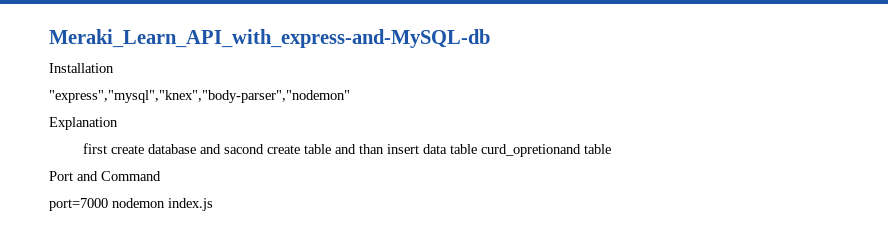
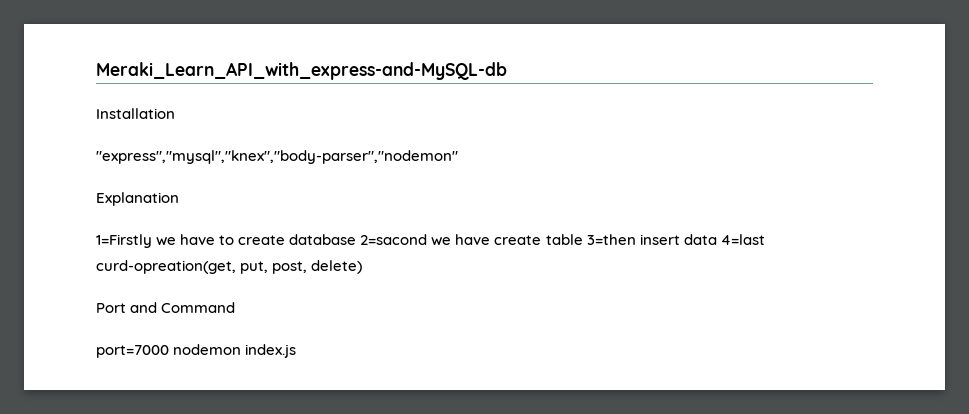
[82,143,611,157] first create database and sacond create table and than insert data table curd_opretionand table -> [96,234,765,248] [96,260,363,274] 1=Firstly we have to create database 2=sacond we have create table 3=then insert data 4=last curd-opreation(get, put, post, delete)

